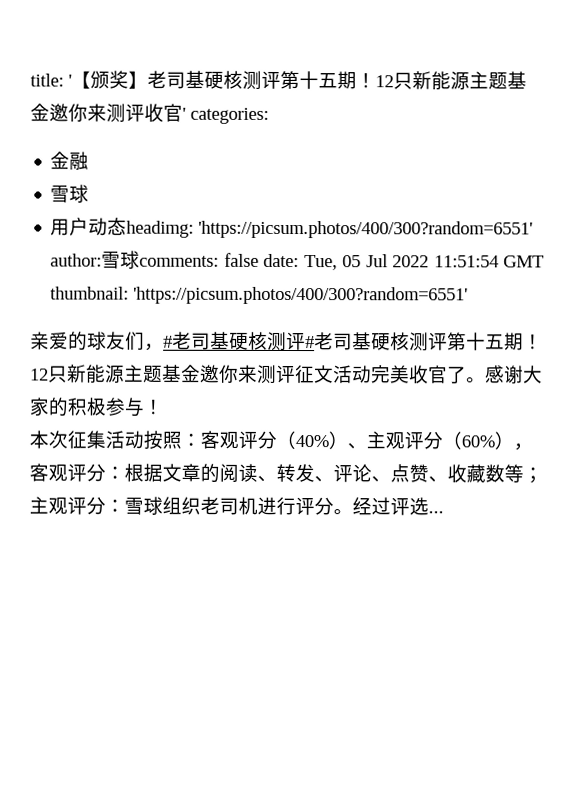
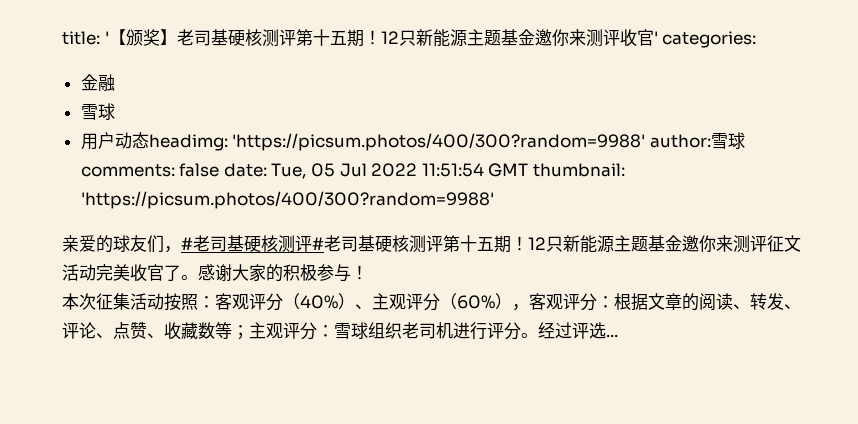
[198,220,534,239] 'https://picsum.photos/400/300?random=6551' -> [232,133,646,151] 'https://picsum.photos/400/300?random=9988'
[133,286,469,305] 'https://picsum.photos/400/300?random=6551' -> [80,191,494,209] 'https://picsum.photos/400/300?random=9988'

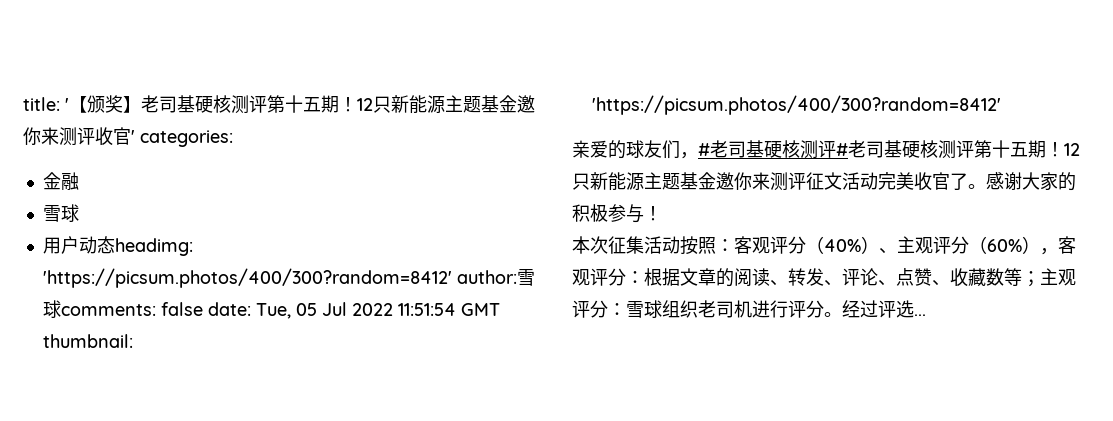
[232,133,646,151] 'https://picsum.photos/400/300?random=9988' -> [42,268,452,288] 'https://picsum.photos/400/300?random=8412'
[80,191,494,209] 'https://picsum.photos/400/300?random=9988' -> [591,95,1001,115] 'https://picsum.photos/400/300?random=8412'

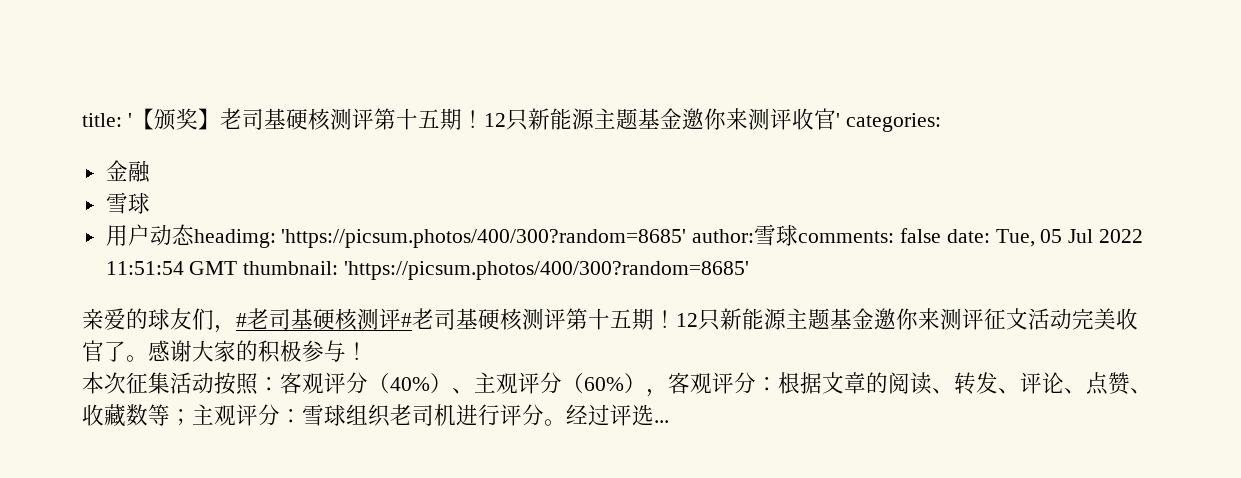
[42,268,452,288] 'https://picsum.photos/400/300?random=8412' -> [281,229,687,248] 'https://picsum.photos/400/300?random=8685'
[591,95,1001,115] 'https://picsum.photos/400/300?random=8412' -> [344,261,750,280] 'https://picsum.photos/400/300?random=8685'

